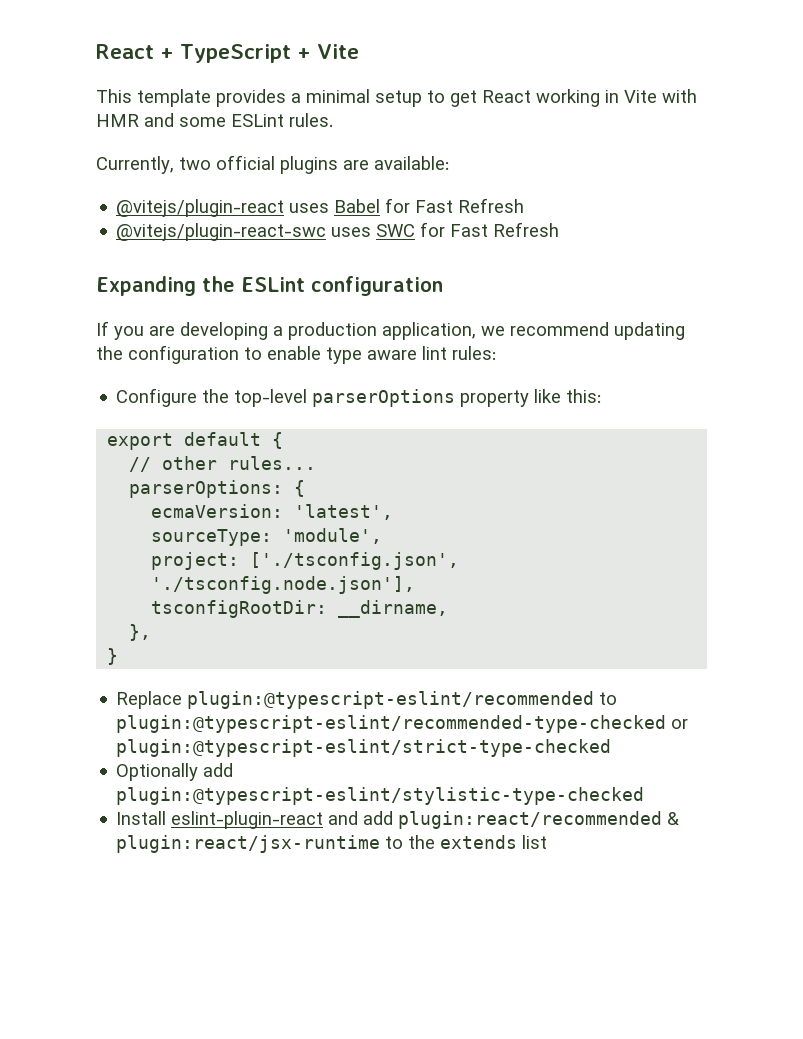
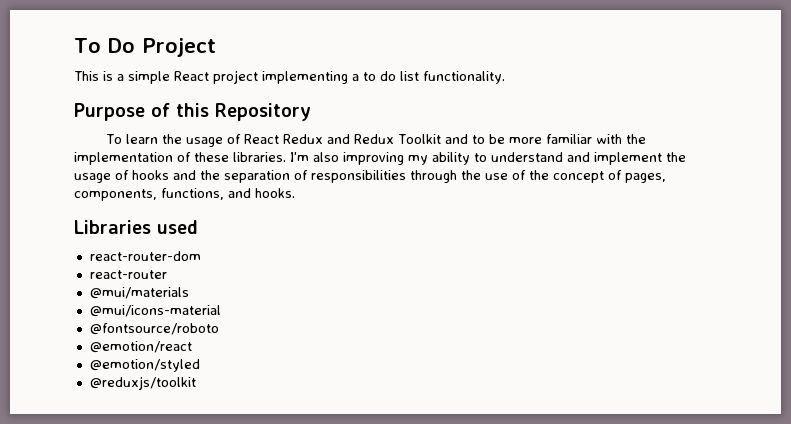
[96,44,359,63] [96,89,697,107] [96,113,333,127] [96,155,449,174] [116,198,525,217] [116,222,560,241] [96,276,443,296] [96,321,685,340] [96,345,496,364] [116,388,602,407] [107,432,284,450] [129,456,317,472] [129,480,306,498] [151,504,394,520] [151,528,383,546] [151,552,460,570] [151,576,416,594] [151,600,449,618] [129,624,152,641] [107,648,119,665] [116,691,618,709] [116,715,689,733] [116,739,612,757] [116,763,234,781] [116,787,645,805] [116,811,680,829] [116,835,548,853] React + TypeScript + Vite // This template provides a minimal setup to get React working in Vite with HMR and some ESLint rules. // Currently, two official plugins are available: // @vitejs/plugin-react uses Babel for Fast Refresh // @vitejs/plugin-react-swc uses SWC for Fast Refresh // Expanding the ESLint configuration // If you are developing a production application, we recommend updating the configuration to enable type aware lint rules: // Configure the top-level parserOptions property like this: // export default { // // other rules... // parserOptions: { // ecmaVersion: 'latest', // sourceType: 'module', // project: ['./tsconfig.json', './tsconfig.node.json'], // tsconfigRootDir: __dirname, // }, // } // Replace plugin:@typescript-eslint/recommended to plugin:@typescript-eslint/recommended-type-checked or plugin:@typescript-eslint/strict-type-checked // Optionally add plugin:@typescript-eslint/stylistic-type-checked // Install eslint-plugin-react and add plugin:react/recommended & plugin:react/jsx-runtime to the extends list -> [74,38,216,57] [74,70,505,84] [74,103,311,121] [106,134,647,147] [74,152,686,165] [74,170,666,183] [74,188,295,201] [74,220,198,234] [89,251,201,261] [89,270,167,279] [89,287,189,299] [89,305,221,317] [89,323,219,335] [89,341,192,353] [89,359,200,372] [89,376,196,390] To Do Project // This is a simple React project implementing a to do list functionality. // Purpose of this Repository // To learn the usage of React Redux and Redux Toolkit and to be more familiar with the implementation of these libraries. I'm also improving my ability to understand and implement the usage of hooks and the separation of responsibilities through the use of the concept of pages, components, functions, and hooks. // Libraries used // react-router-dom // react-router // @mui/materials // @mui/icons-material // @fontsource/roboto // @emotion/react // @emotion/styled // @reduxjs/toolkit

